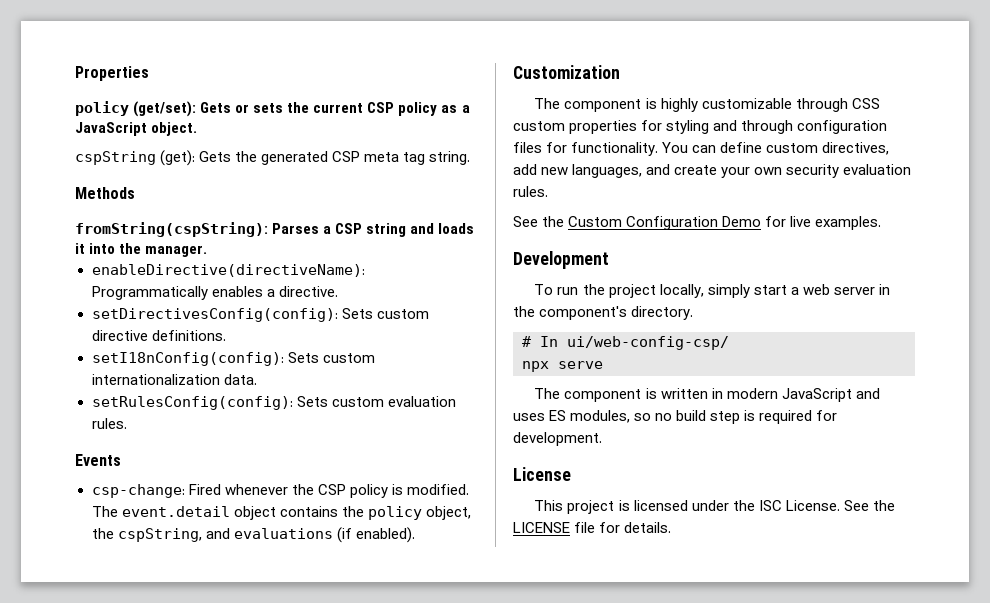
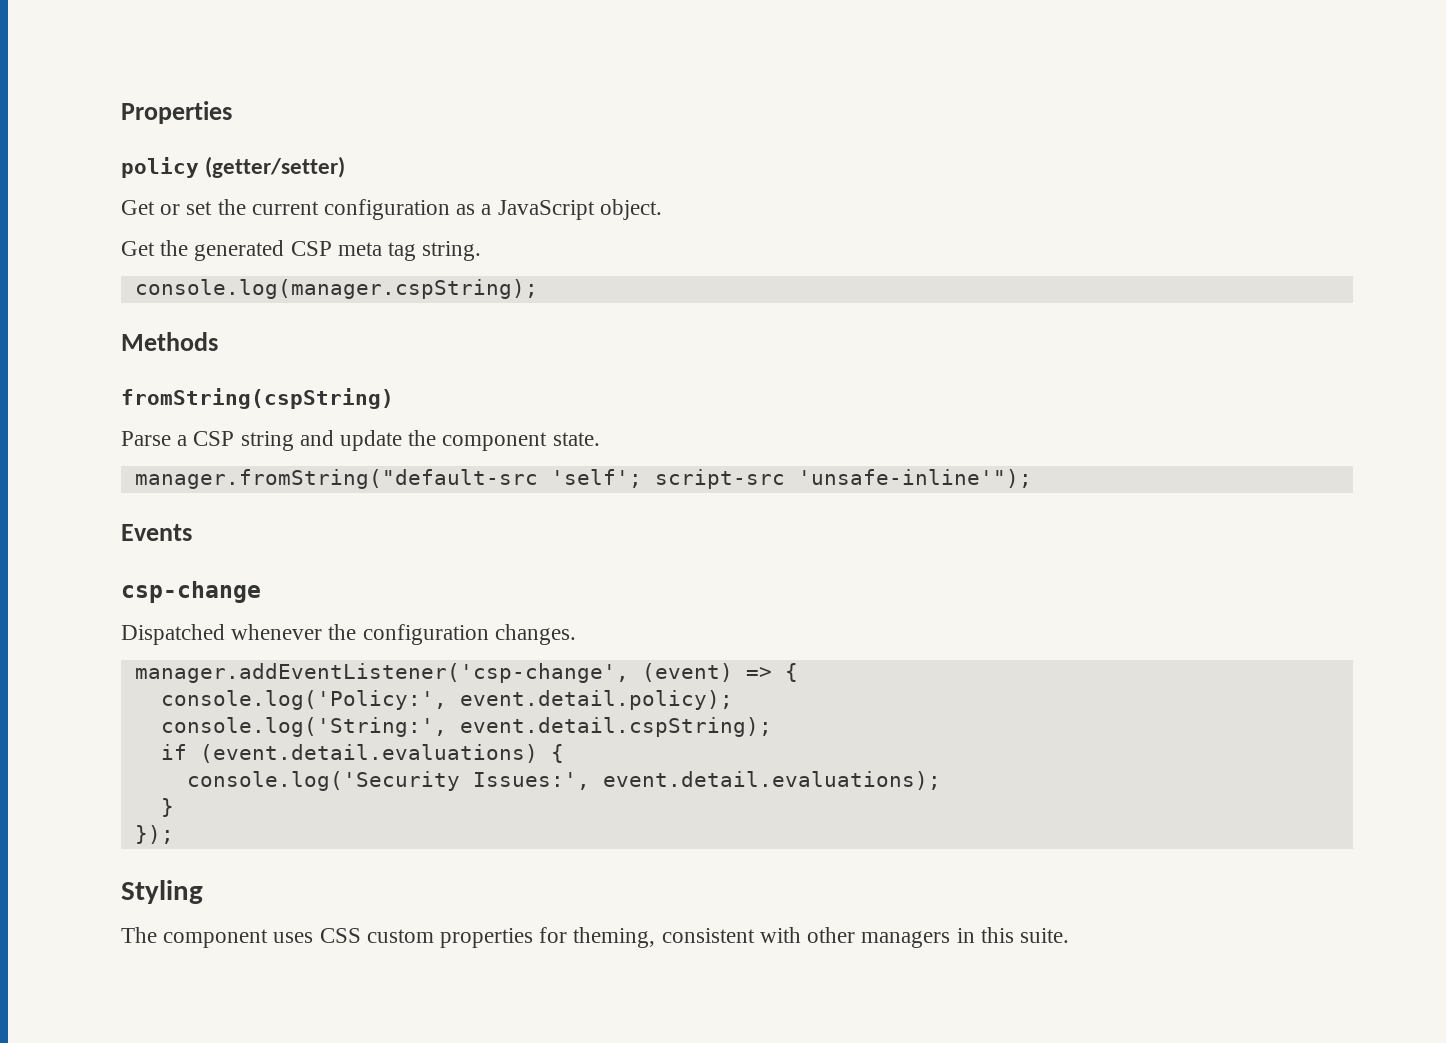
[133,101,438,117] (get/set): Gets or sets the current CSP policy -> [205,156,346,178] [121,199,451,220] (getter/setter) // Get or set the current configuration
[75,150,232,166] cspString (get): Gets -> [121,241,155,256] Get
(471, 158) none -> [134,279,538,299] // console.log(manager.cspString);
[75,222,320,237] fromString(cspString): Parses -> [121,388,394,409] [121,431,171,446] fromString(cspString) // Parse
[438,223,475,234] [75,243,208,257] [91,264,365,277] [91,286,338,300] [91,308,429,322] [91,330,226,341] [91,352,375,366] [91,374,257,385] [91,396,456,410] [91,418,127,429] [75,454,121,466] [91,484,469,498] [91,506,471,520] [91,527,415,543] [513,65,620,79] [534,98,880,112] [513,120,888,134] [513,142,890,156] [513,164,912,178] [513,186,548,197] [513,216,882,230] [513,251,609,269] [534,284,890,298] [513,306,694,320] [522,336,729,350] [522,361,603,372] [534,388,880,402] [513,410,838,424] [513,432,602,446] [513,467,571,481] [534,500,895,514] [513,522,672,533] loads it into the manager. // enableDirective(directiveName): Programmatically enables a directive. // setDirectivesConfig(config): Sets custom directive definitions. // setI18nConfig(config): Sets custom internationalization data. // setRulesConfig(config): Sets custom evaluation rules. // Events // csp-change: Fired whenever the CSP policy is modified. The event.detail object contains the policy object, the cspString, and evaluations (if enabled). // Customization // The component is highly customizable through CSS custom properties for styling and through configuration files for functionality. You can define custom directives, add new languages, and create your own security evaluation rules. // See the Custom Configuration Demo for live examples. // Development // To run the project locally, simply start a web server in the component's directory. // # In ui/web-config-csp/ // npx serve // The component is written in modern JavaScript and uses ES modules, so no build step is required for development. // License // This project is licensed under the ISC License. See the LICENSE file for details. -> [340,430,600,451] [134,469,1032,489] [121,524,192,541] [121,581,261,603] [121,624,576,645] [134,663,798,683] [160,690,733,710] [160,717,772,737] [160,744,564,763] [186,771,941,791] [160,798,174,817] [134,825,174,844] [121,880,203,904] [121,927,1069,948] update the component state. // manager.fromString("default-src 'self'; script-src 'unsafe-inline'"); // Events // csp-change // Dispatched whenever the configuration changes. // manager.addEventListener('csp-change', (event) => { // console.log('Policy:', event.detail.policy); // console.log('String:', event.detail.cspString); // if (event.detail.evaluations) { // console.log('Security Issues:', event.detail.evaluations); // } // }); // Styling // The component uses CSS custom properties for theming, consistent with other managers in this suite.

